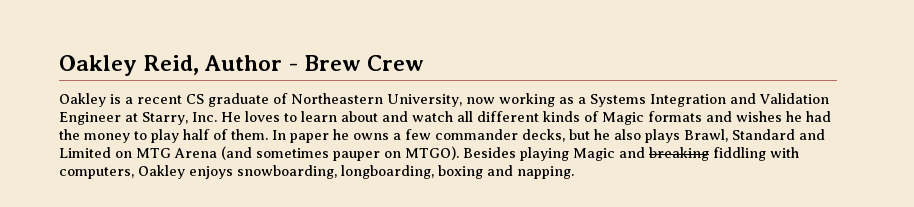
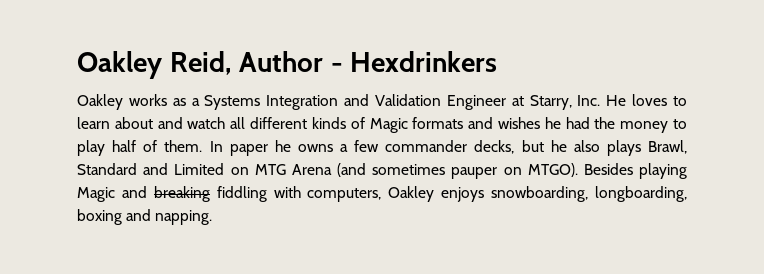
[303,55,425,71] [59,93,555,107] Brew Crew // Oakley is a recent CS graduate of Northeastern University, now working -> [350,51,498,72] [77,94,167,110] Hexdrinkers // Oakley works

